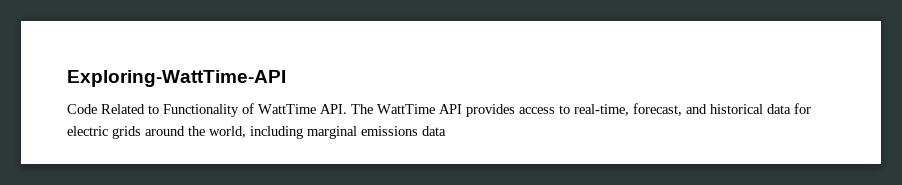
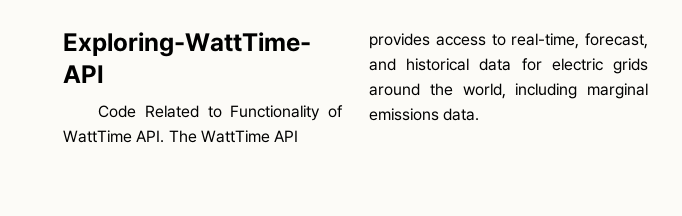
[422,126,446,136] data -> [443,108,480,121] data.

